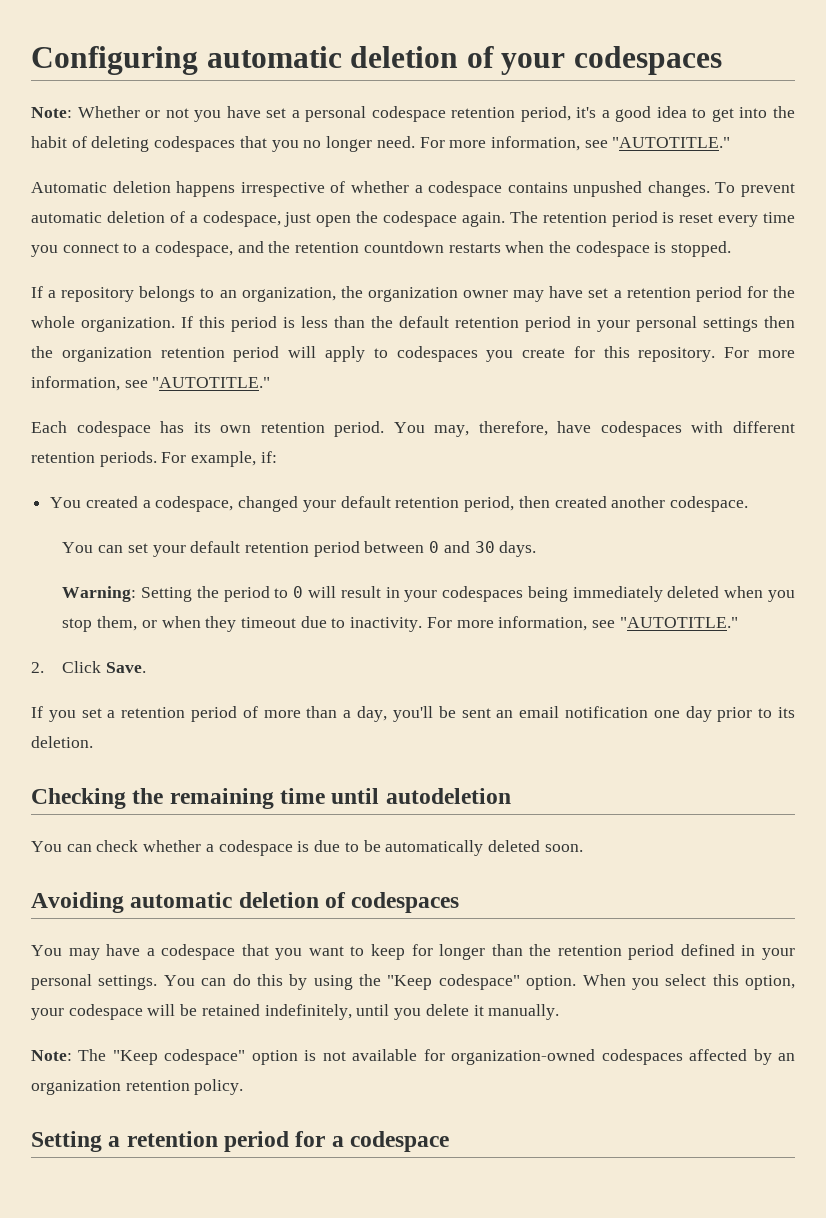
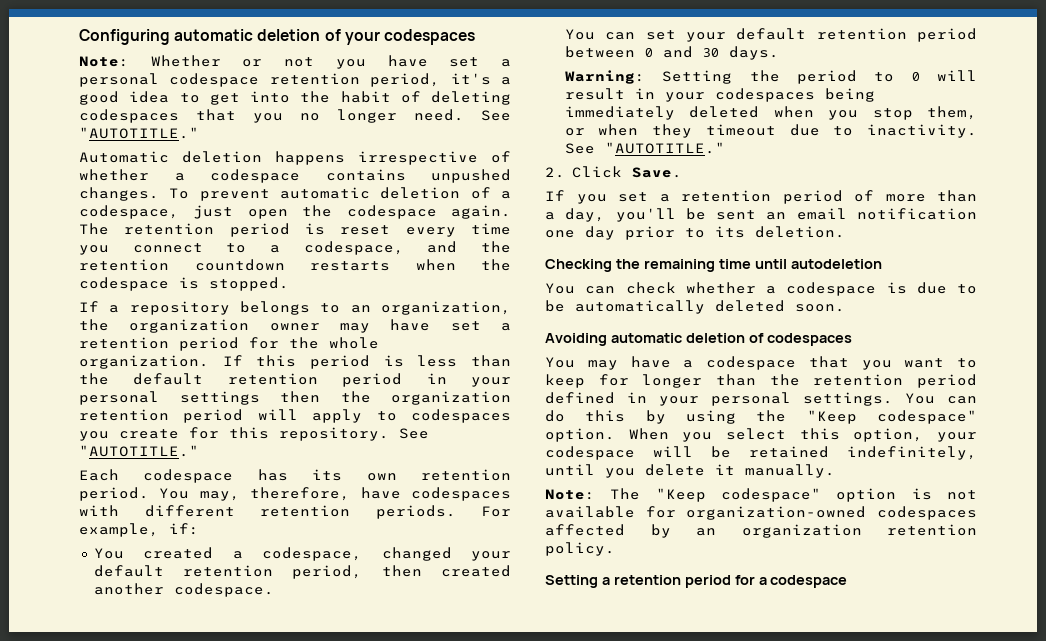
[419,136,608,151] For more information, see -> [481,110,511,121] See
[724,347,796,358] [31,376,148,391] For more information, see -> [399,428,429,439] See
[426,616,616,631] For more information, see -> [564,143,595,154] See

